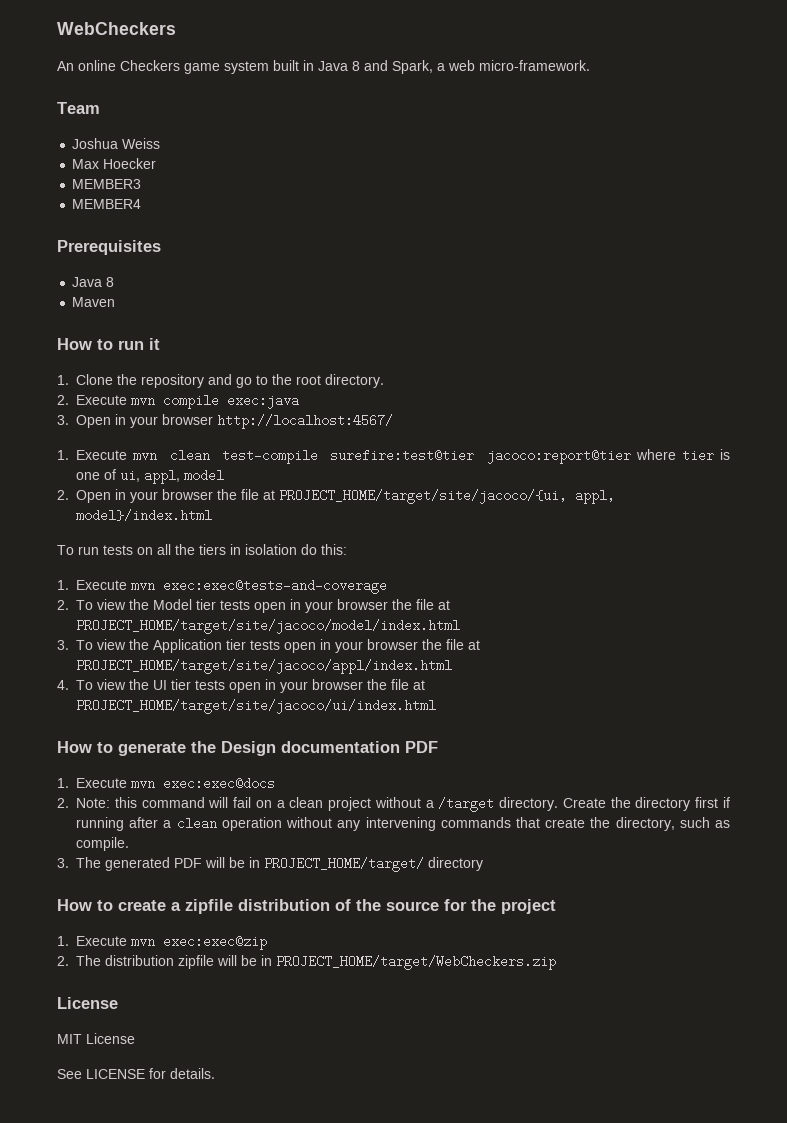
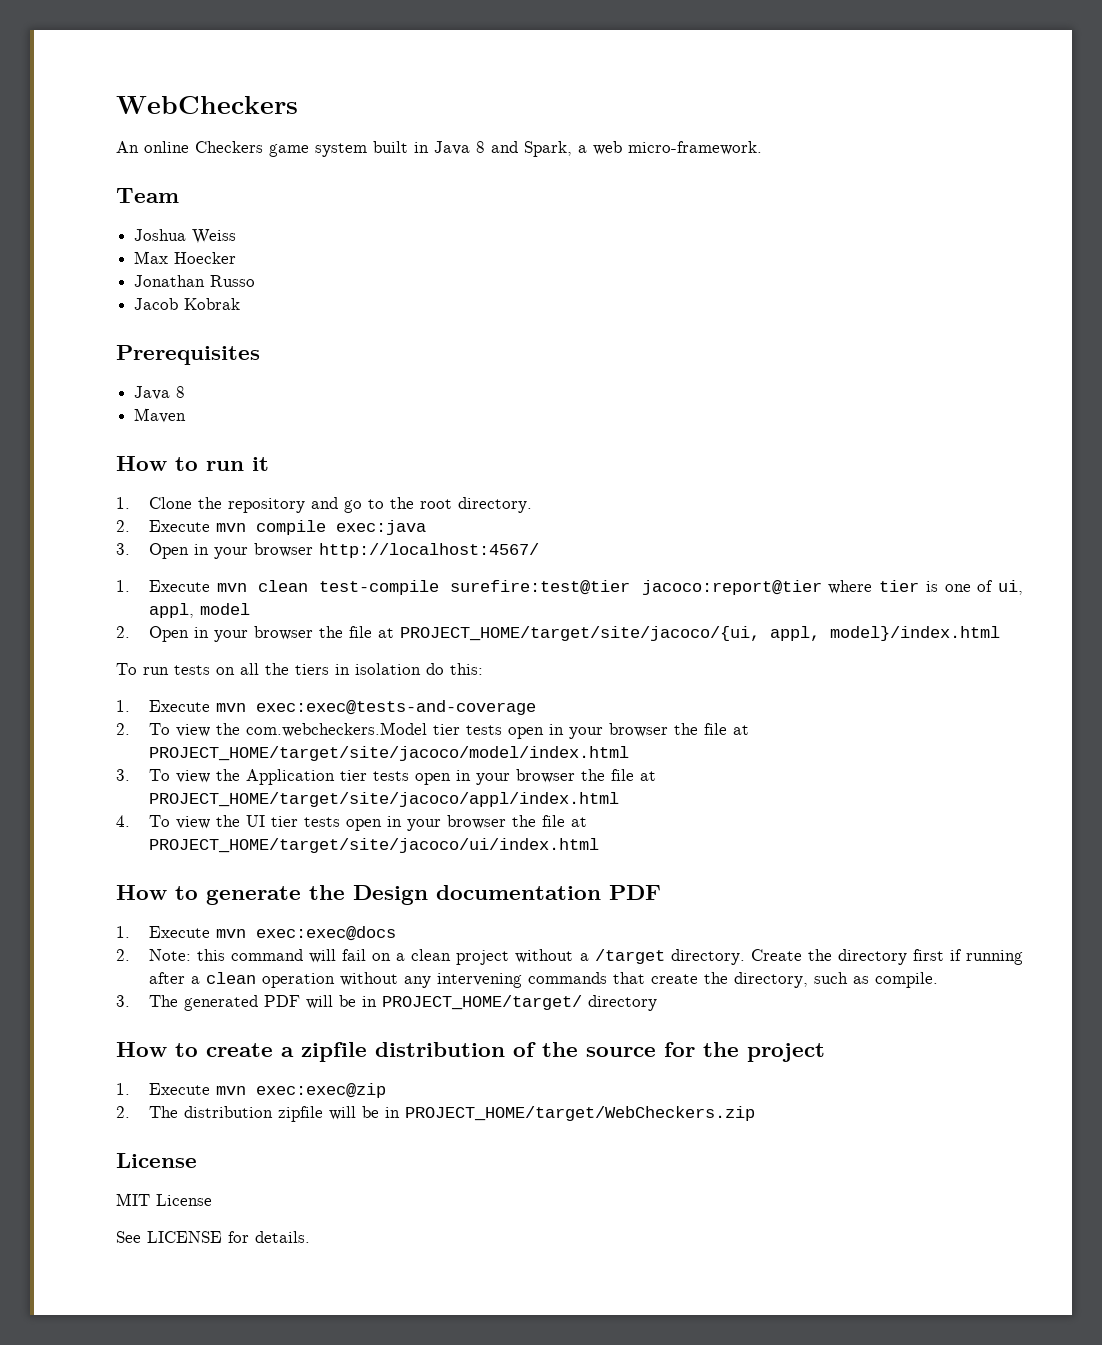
[72,179,142,189] [72,199,142,209] MEMBER3 // MEMBER4 -> [134,275,256,287] [134,298,241,310] Jonathan Russo // Jacob Kobrak
[153,599,193,610] Model -> [245,722,427,737] com.webcheckers.Model

